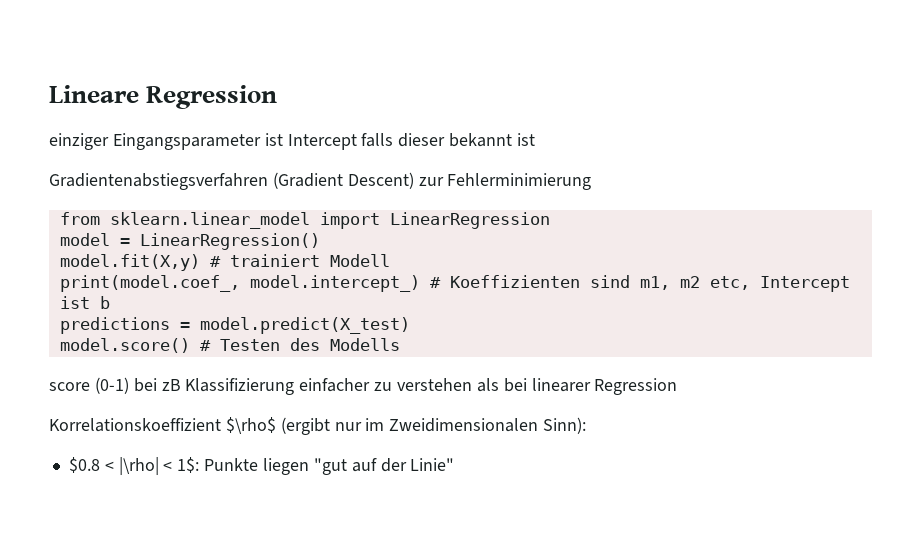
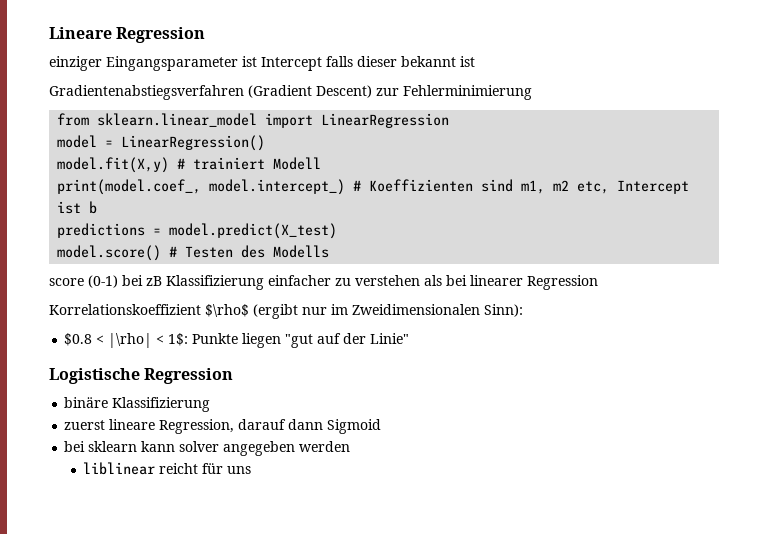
(455, 464) none -> [49,368,234,384] [64,397,211,412] [64,419,382,434] [64,441,351,456] [83,462,252,475] // Logistische Regression // binäre Klassifizierung // zuerst lineare Regression, darauf dann Sigmoid // bei sklearn kann solver angegeben werden // liblinear reicht für uns

